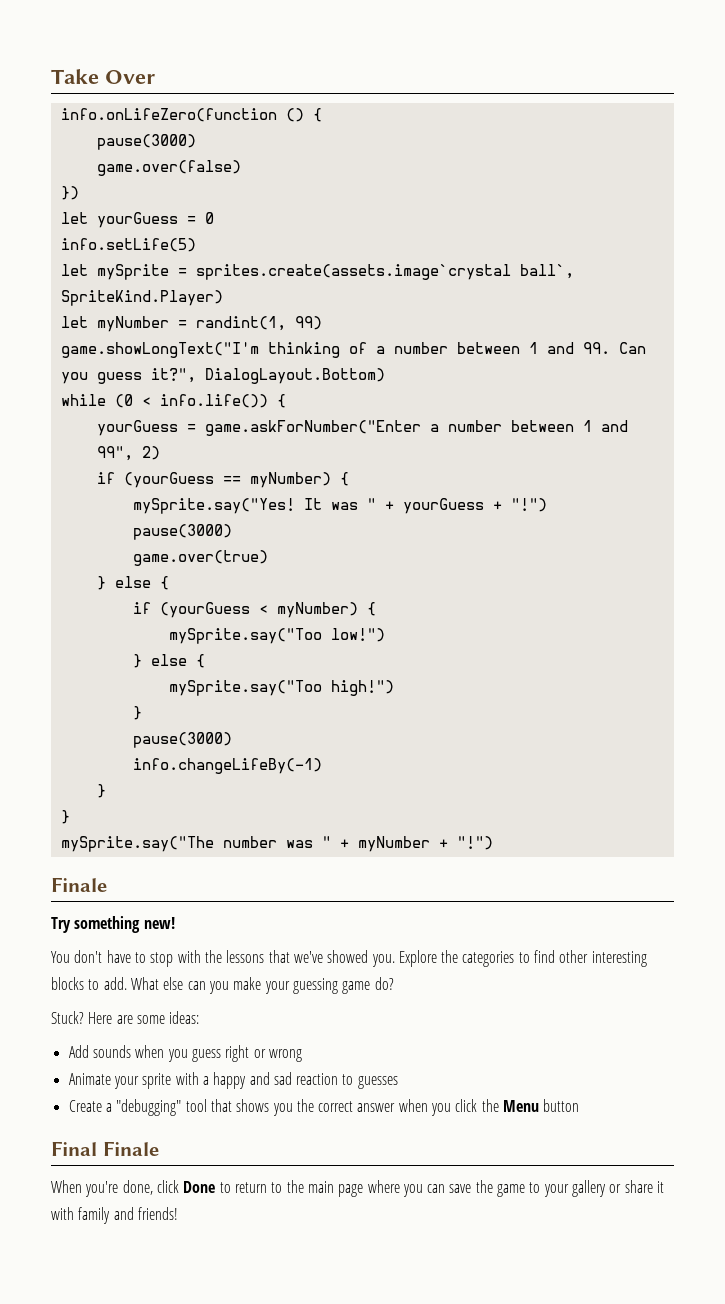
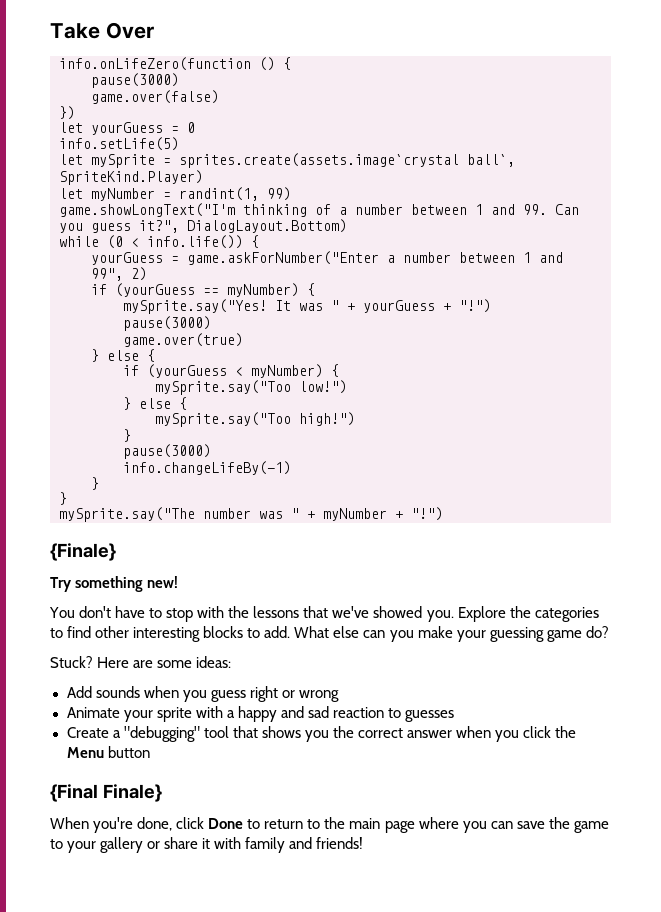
[51,877,107,892] Finale -> [50,543,116,561] {Finale}
[51,1141,159,1156] Final Finale -> [50,784,162,802] {Final Finale}

